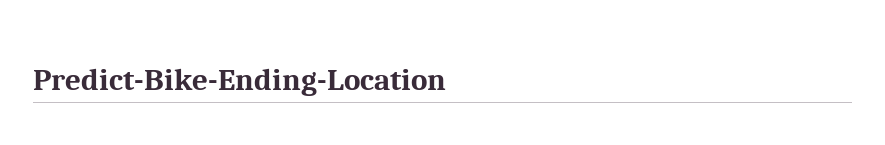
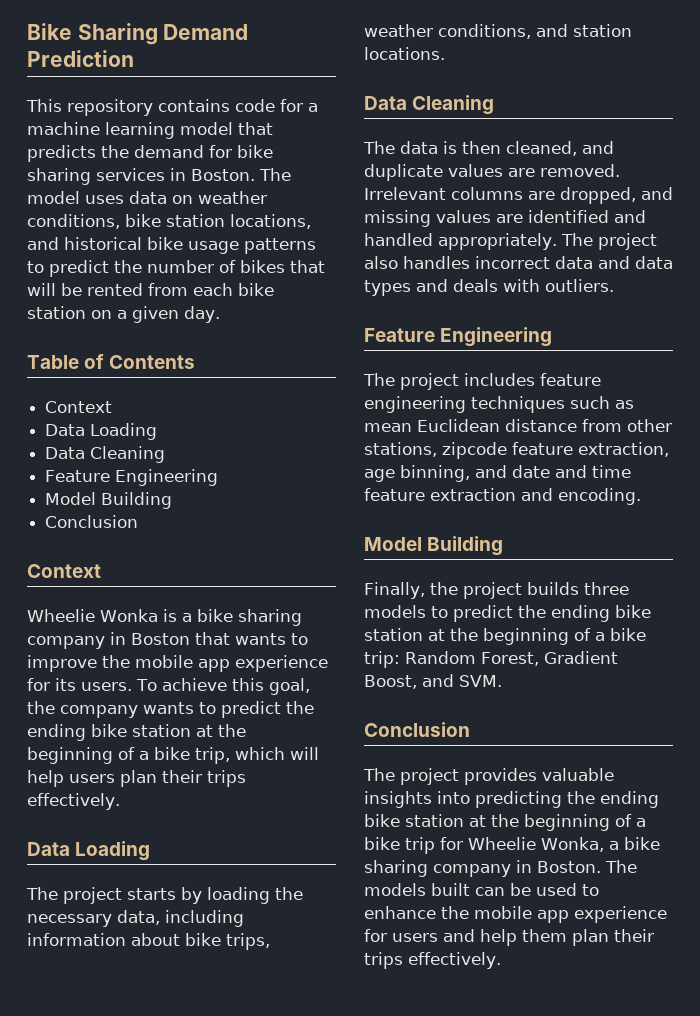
[33,68,446,96] Predict-Bike-Ending-Location -> [27,23,249,45] [27,50,134,67] [26,99,318,116] [27,122,273,139] [27,145,273,162] [27,168,291,185] [27,191,267,204] [27,214,311,229] [27,237,316,254] [27,260,325,277] [27,283,274,296] [27,306,220,323] [27,354,196,369] [45,401,113,413] [45,423,158,440] [45,446,166,463] [45,469,219,486] [45,492,173,509] [45,515,139,528] [27,564,101,578] [27,609,302,626] [27,632,308,649] [27,655,328,672] [27,678,310,695] [27,701,314,718] [27,724,246,741] [27,747,319,764] [27,770,246,787] [27,793,120,810] [27,841,151,861] [26,887,303,904] [27,910,244,927] [27,933,270,950] [364,24,632,39] [364,47,445,60] [364,95,495,115] [363,141,614,156] [364,164,620,181] [364,187,673,204] [364,210,646,227] [364,233,657,250] [364,256,673,269] [364,279,614,296] [364,327,553,347] [363,373,601,390] [364,396,634,413] [364,419,672,432] [364,442,669,459] [364,465,631,482] [364,488,641,505] [364,536,504,556] [364,582,629,599] [364,605,651,622] [364,628,646,645] [364,651,618,668] [364,674,502,689] [364,722,470,737] [363,768,614,785] [364,791,659,808] [364,814,646,831] [364,837,660,854] [364,860,637,877] [364,883,599,896] [364,906,667,923] [364,929,654,946] [364,952,501,969] Bike Sharing Demand Prediction // This repository contains code for a machine learning model that predicts the demand for bike sharing services in Boston. The model uses data on weather conditions, bike station locations, and historical bike usage patterns to predict the number of bikes that will be rented from each bike station on a given day. // Table of Contents // Context // Data Loading // Data Cleaning // Feature Engineering // Model Building // Conclusion // Context // Wheelie Wonka is a bike sharing company in Boston that wants to improve the mobile app experience for its users. To achieve this goal, the company wants to predict the ending bike station at the beginning of a bike trip, which will help users plan their trips effectively. // Data Loading // The project starts by loading the necessary data, including information about bike trips, weather conditions, and station locations. // Data Cleaning // The data is then cleaned, and duplicate values are removed. Irrelevant columns are dropped, and missing values are identified and handled appropriately. The project also handles incorrect data and data types and deals with outliers. // Feature Engineering // The project includes feature engineering techniques such as mean Euclidean distance from other stations, zipcode feature extraction, age binning, and date and time feature extraction and encoding. // Model Building // Finally, the project builds three models to predict the ending bike station at the beginning of a bike trip: Random Forest, Gradient Boost, and SVM. // Conclusion // The project provides valuable insights into predicting the ending bike station at the beginning of a bike trip for Wheelie Wonka, a bike sharing company in Boston. The models built can be used to enhance the mobile app experience for users and help them plan their trips effectively.

